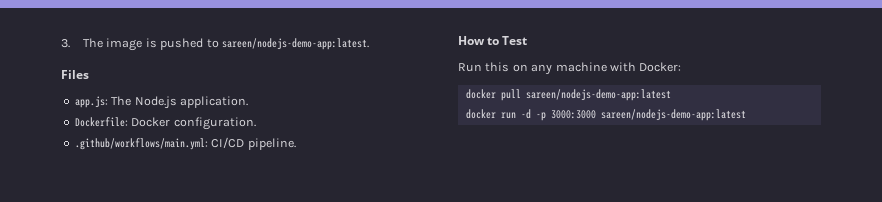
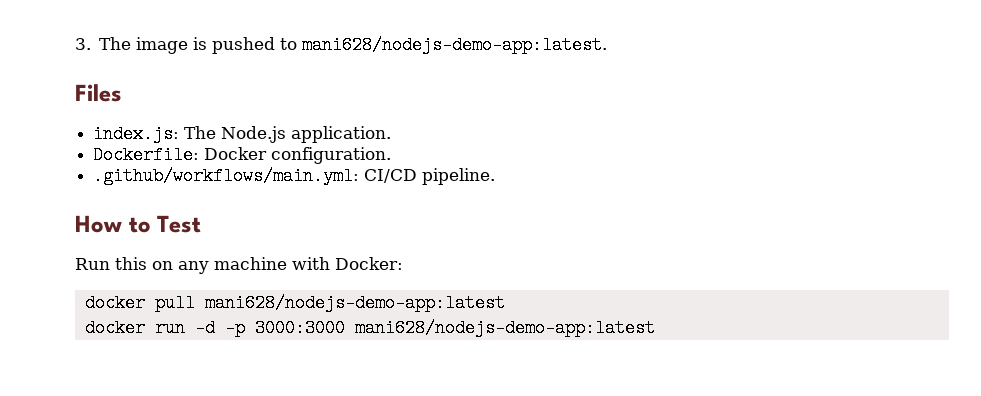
[221,38,369,50] sareen/nodejs-demo-app:latest. -> [302,36,608,54] mani628/nodejs-demo-app:latest.
[74,96,108,108] app.js: -> [93,125,180,143] index.js:
[525,89,671,101] sareen/nodejs-demo-app:latest -> [204,294,505,312] mani628/nodejs-demo-app:latest
[600,109,746,121] sareen/nodejs-demo-app:latest -> [354,319,655,337] mani628/nodejs-demo-app:latest

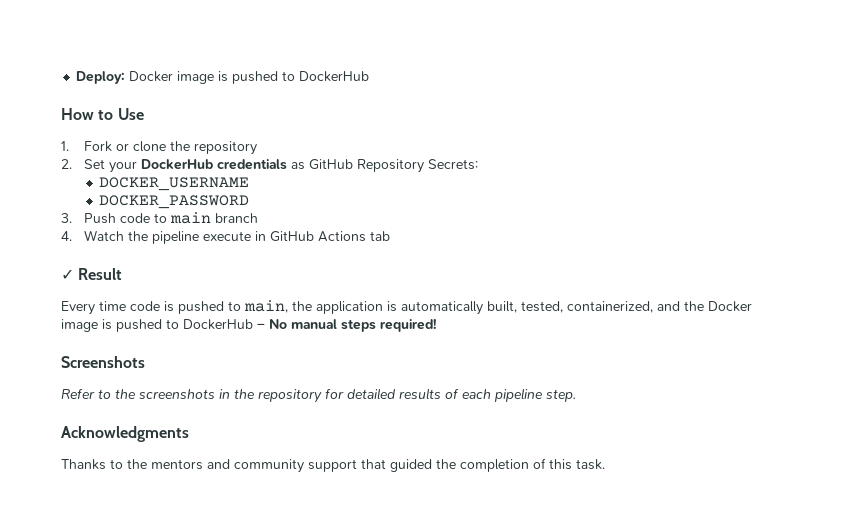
[75,36,608,54] [75,84,122,102] [93,125,392,143] [93,146,392,164] [93,167,496,185] [75,215,202,233] [75,257,403,274] [84,294,505,312] [84,319,655,337] 3. The image is pushed to mani628/nodejs-demo-app:latest. // Files // index.js: The Node.js application. // Dockerfile: Docker configuration. // .github/workflows/main.yml: CI/CD pipeline. // How to Test // Run this on any machine with Docker: // docker pull mani628/nodejs-demo-app:latest // docker run -d -p 3000:3000 mani628/nodejs-demo-app:latest -> [76,71,370,84] [61,108,144,120] [61,141,257,155] [61,159,478,173] [99,177,250,191] [99,195,250,209] [61,212,258,224] [61,230,390,244] [61,268,123,280] [61,300,752,315] [61,318,437,332] [61,356,145,368] [61,388,576,403] [61,426,189,442] [61,458,605,473] Deploy: Docker image is pushed to DockerHub // How to Use // 1. Fork or clone the repository // 2. Set your DockerHub credentials as GitHub Repository Secrets: // DOCKER_USERNAME // DOCKER_PASSWORD // 3. Push code to main branch // 4. Watch the pipeline execute in GitHub Actions tab // ✓ Result // Every time code is pushed to main, the application is automatically built, tested, containerized, and the Docker image is pushed to DockerHub – No manual steps required! // Screenshots // Refer to the screenshots in the repository for detailed results of each pipeline step. // Acknowledgments // Thanks to the mentors and community support that guided the completion of this task.

